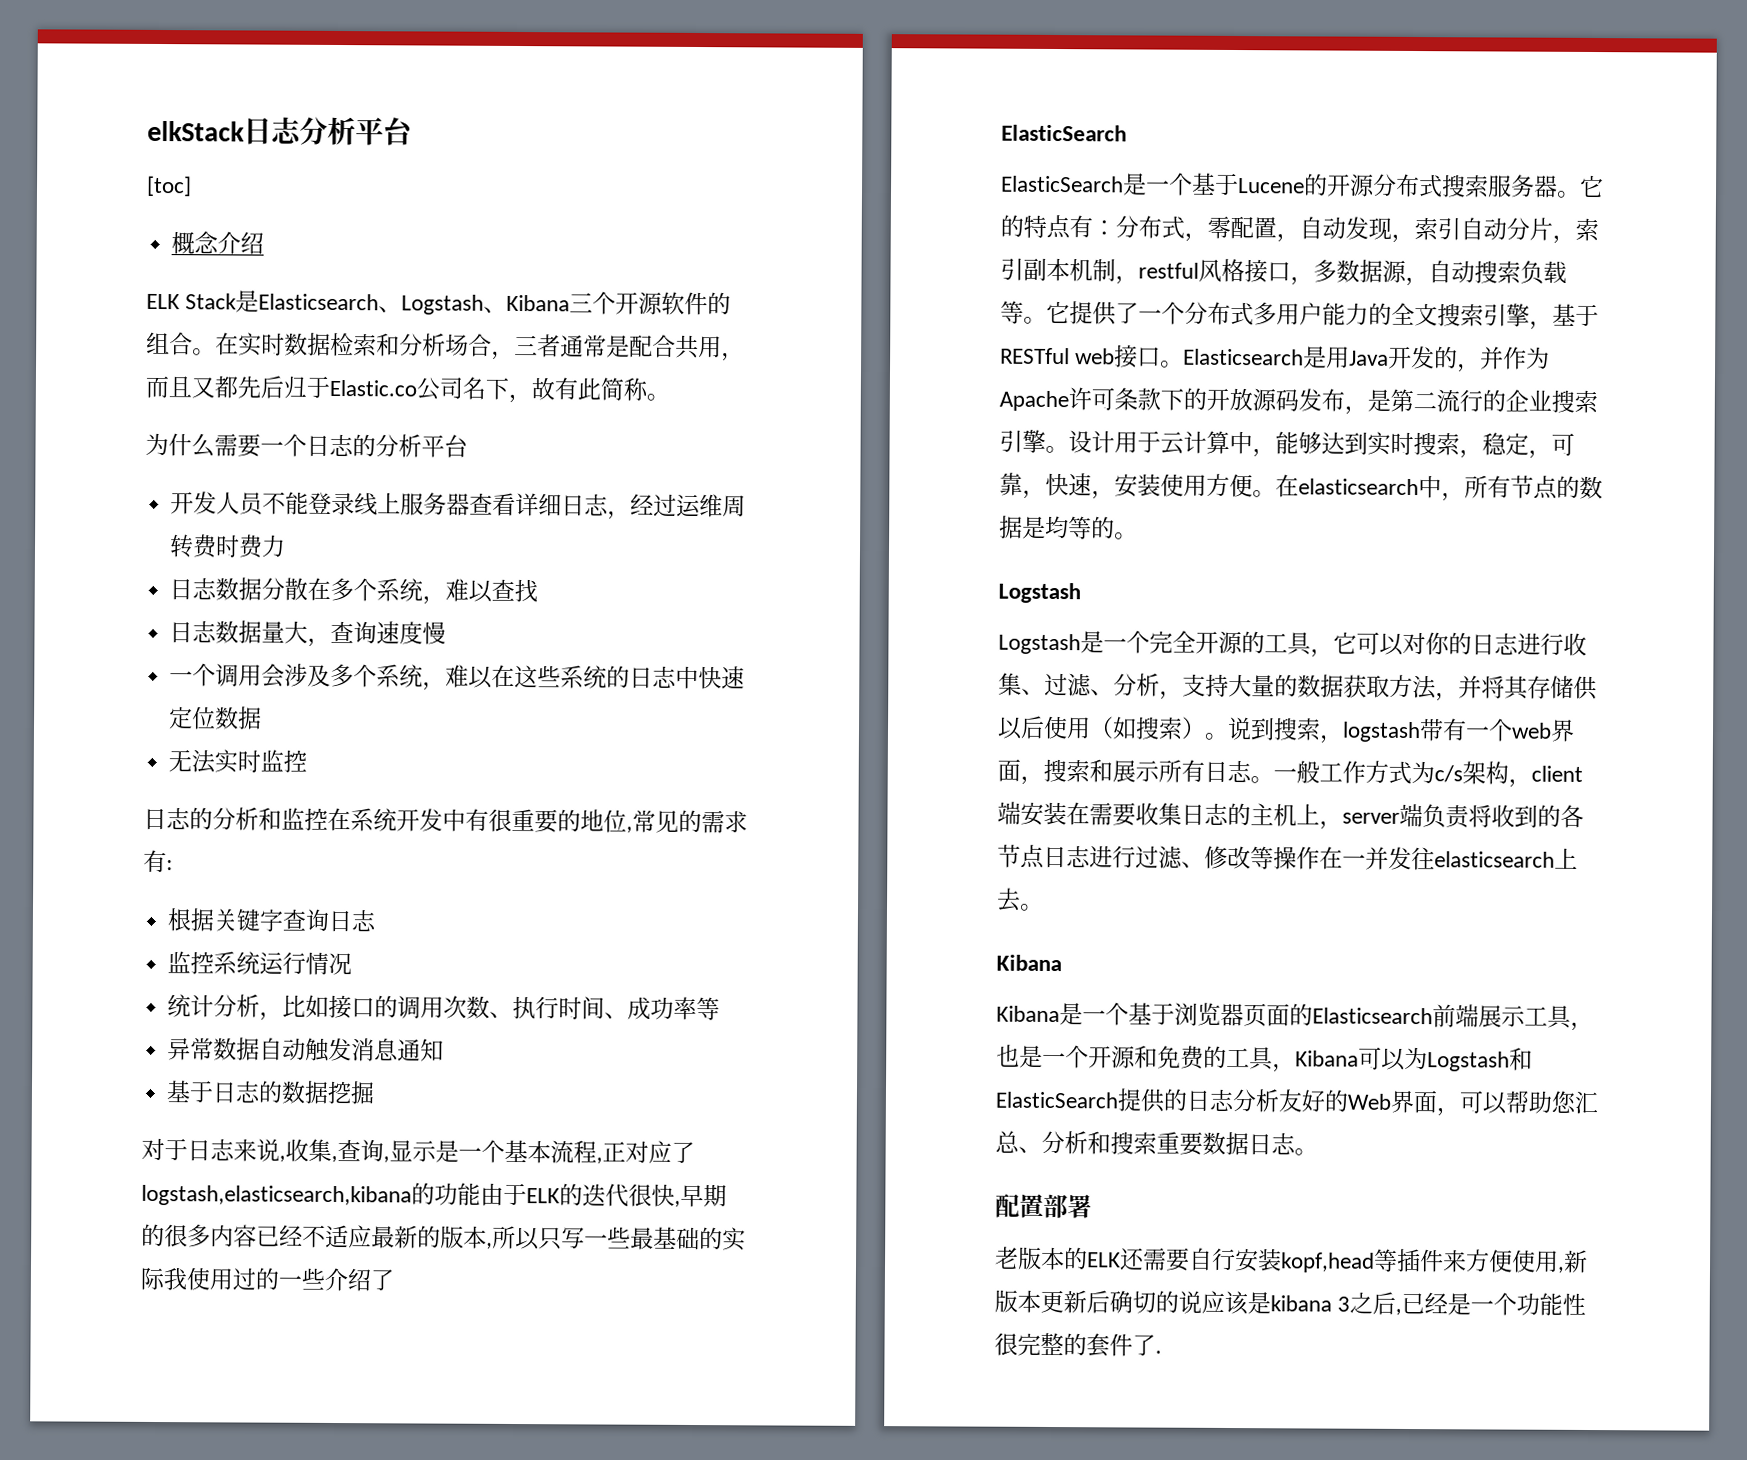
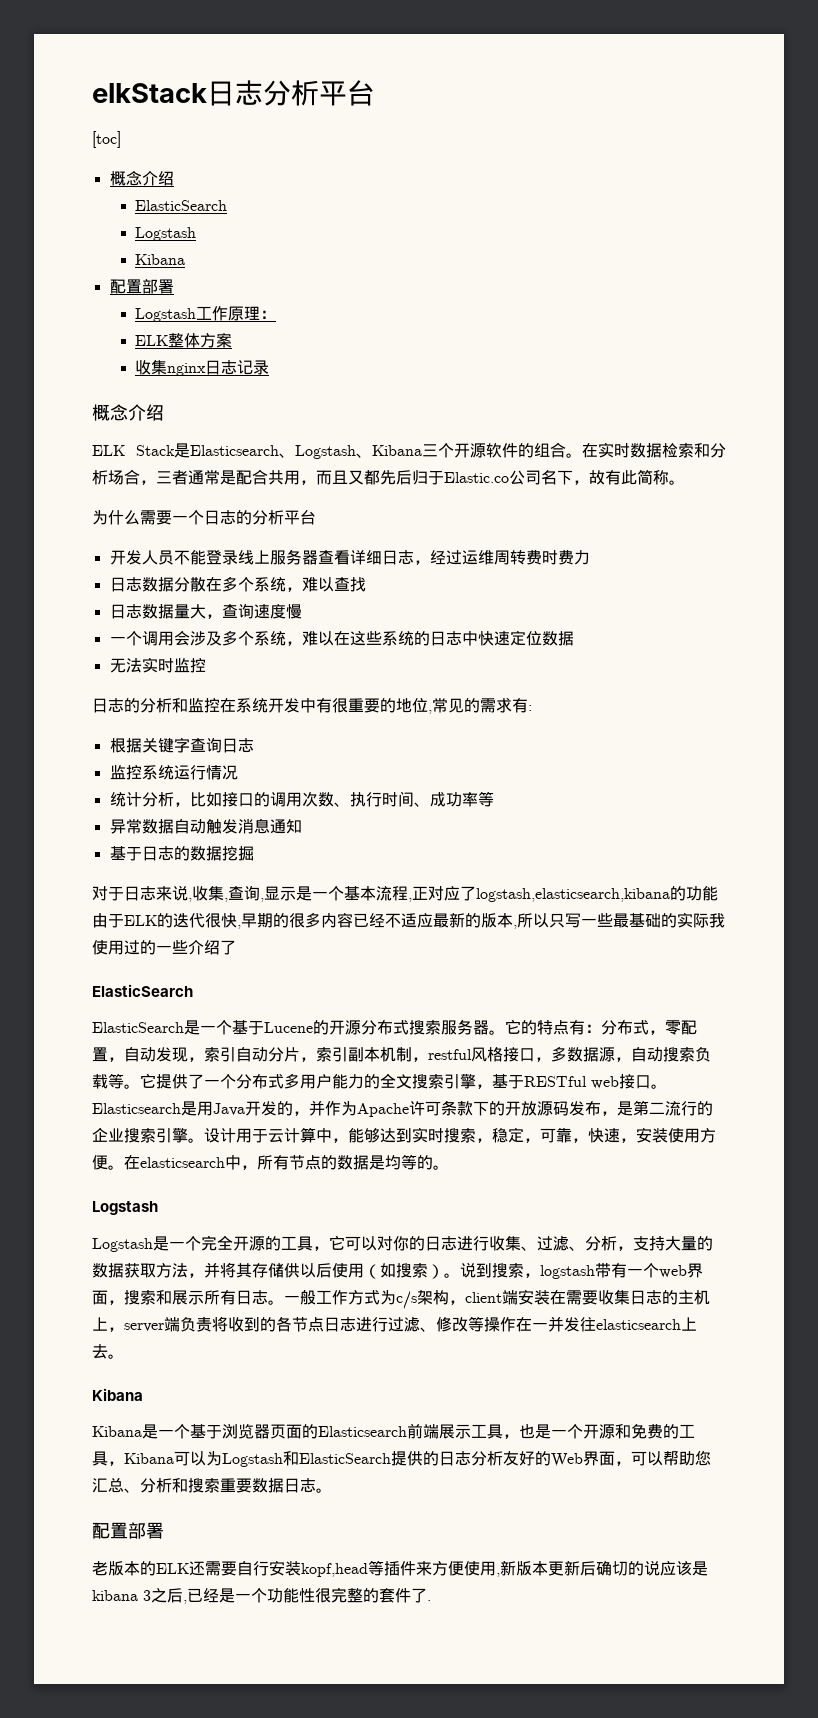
(265, 243) none -> [135,200,228,211] [135,227,197,241] [135,254,186,265] [109,279,174,294] [135,306,277,322] [135,333,233,348] [135,360,270,376] [92,404,164,421] // ElasticSearch // Logstash // Kibana // 配置部署 // Logstash工作原理： // ELK整体方案 // 收集nginx日志记录 // 概念介绍

